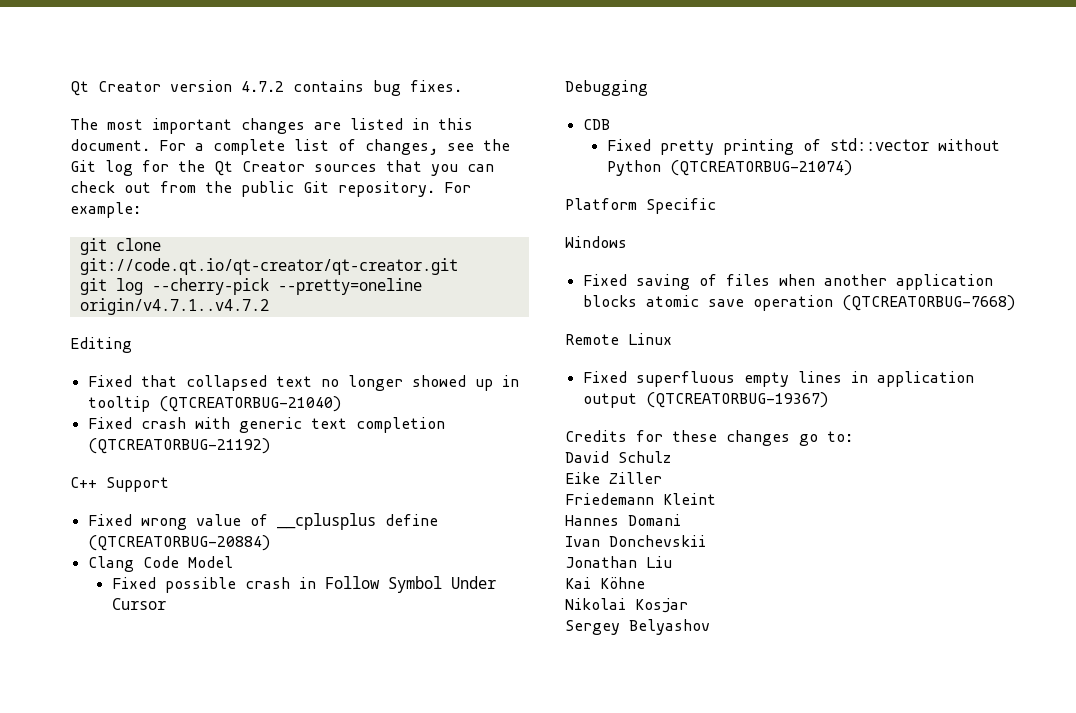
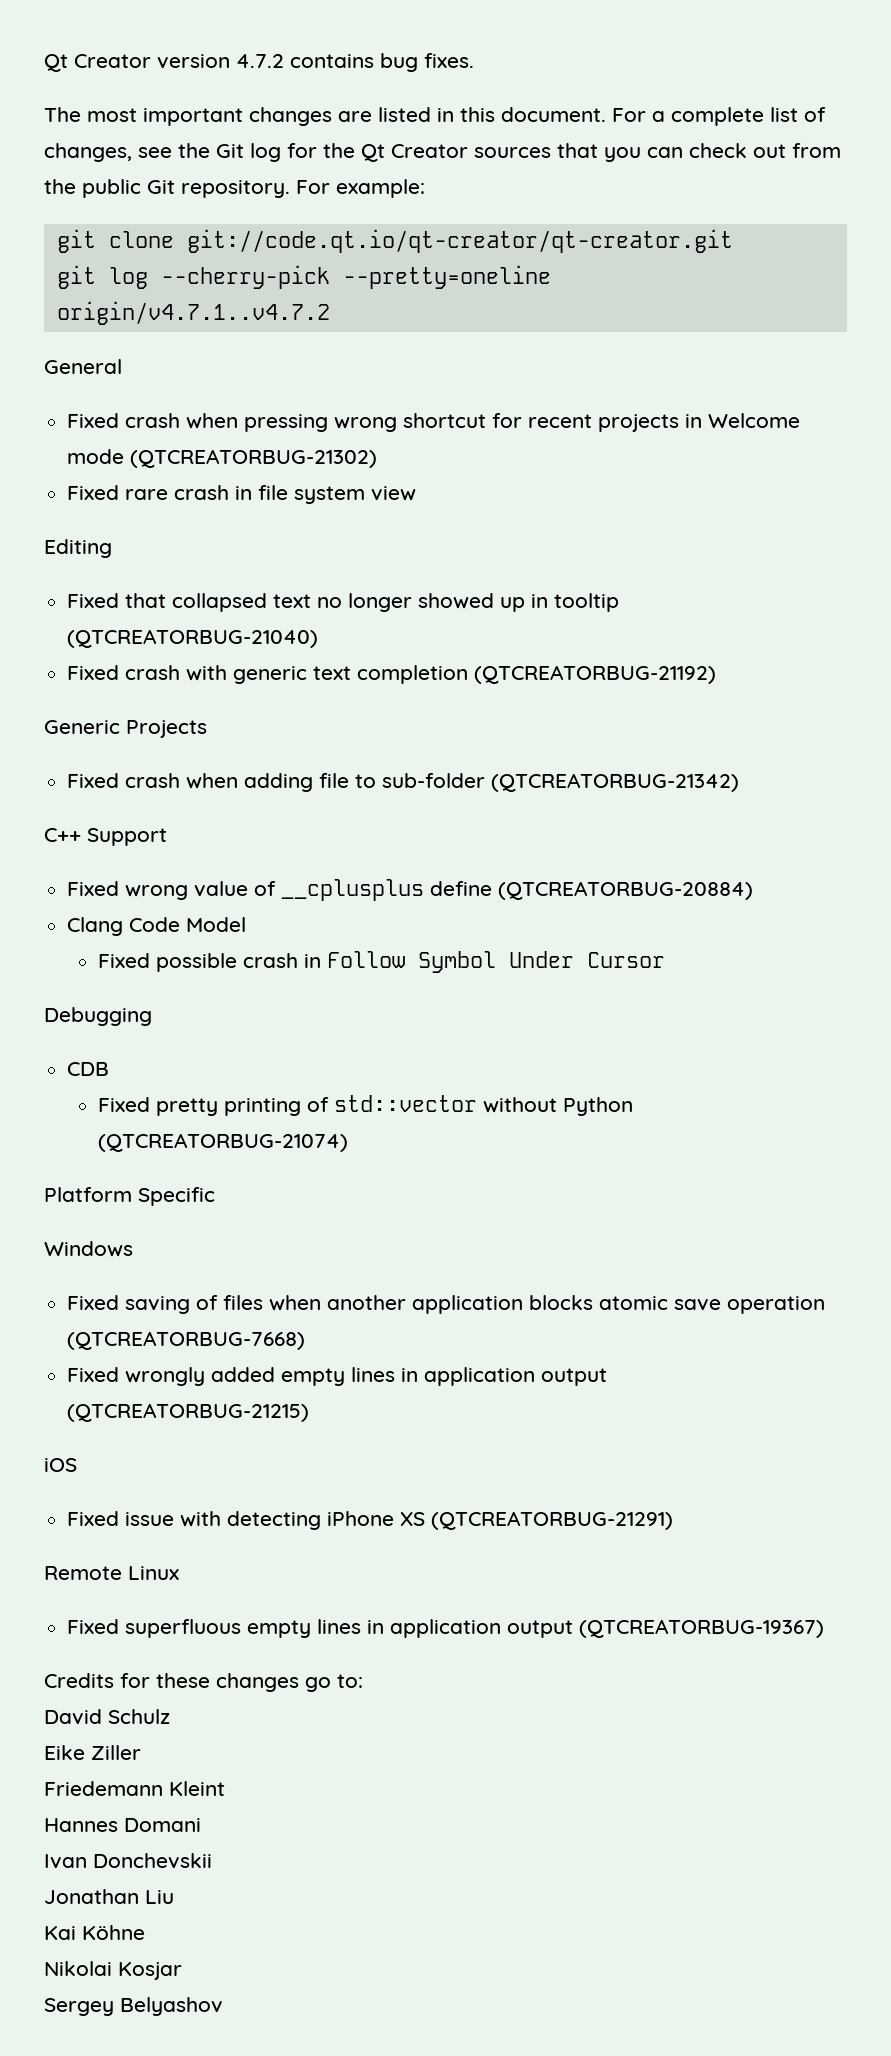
(269, 306) none -> [44,359,122,374] [67,413,801,432] [67,449,378,468] [67,485,417,504] // General // Fixed crash when pressing wrong shortcut for recent projects in Welcome mode (QTCREATORBUG-21302) // Fixed rare crash in file system view
(270, 446) none -> [44,720,207,738] [67,773,740,792] // Generic Projects // Fixed crash when adding file to sub-folder (QTCREATORBUG-21342)
(1015, 303) none -> [67,1367,608,1386] [67,1403,310,1422] [44,1458,77,1472] [67,1511,674,1530] // Fixed wrongly added empty lines in application output (QTCREATORBUG-21215) // iOS // Fixed issue with detecting iPhone XS (QTCREATORBUG-21291)

